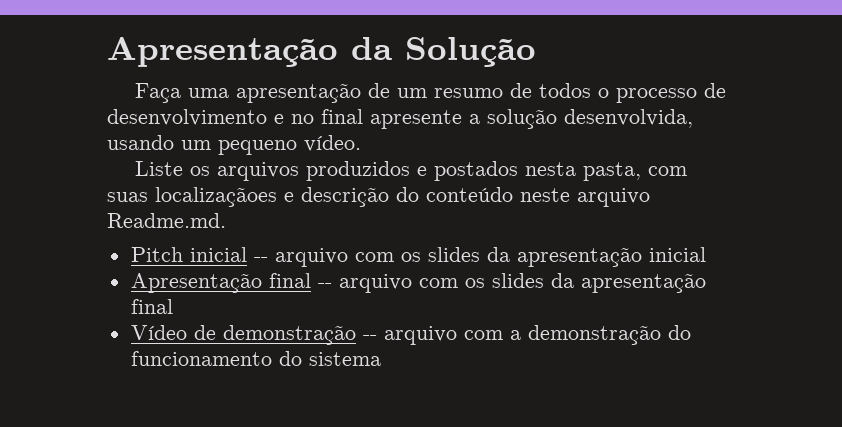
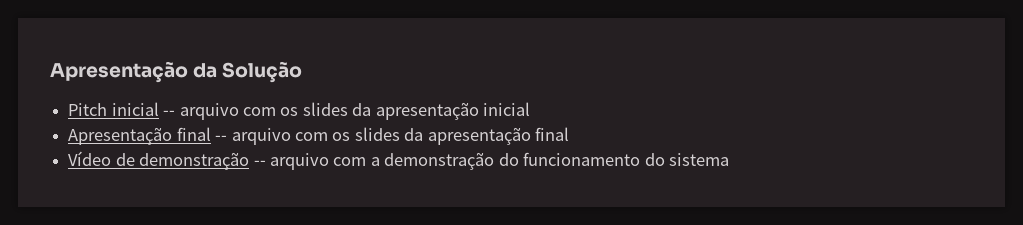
[135,83,727,103] [107,109,693,129] [107,135,361,155] [135,161,688,181] [107,187,650,207] [107,213,226,228] // Faça uma apresentação de um resumo de todos o processo de desenvolvimento e no final apresente a solução desenvolvida, usando um pequeno vídeo. // Liste os arquivos produzidos e postados nesta pasta, com suas localizaçãoes e descrição do conteúdo neste arquivo Readme.md. -> (303, 72) none

